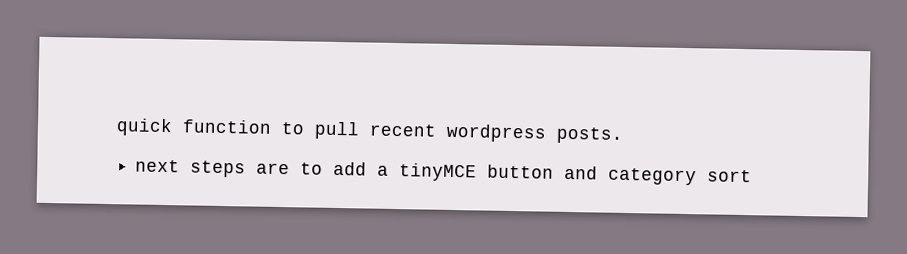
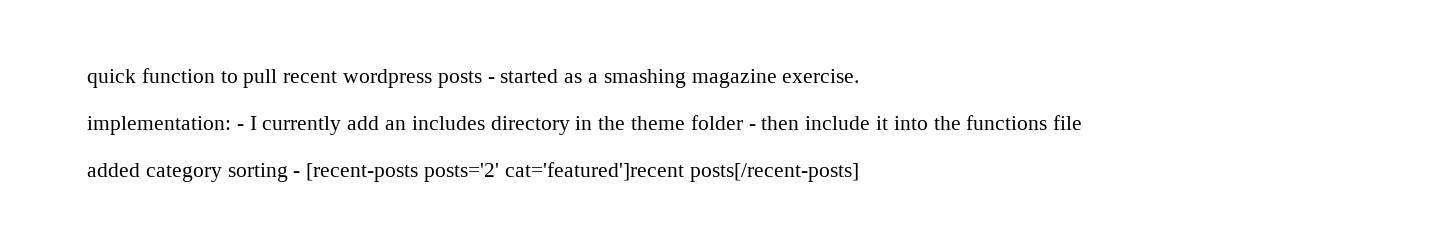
[556,126,624,144] [135,159,753,186] posts. // next steps are to add a tinyMCE button and category sort -> [437,69,860,88] [87,115,1083,135] [87,162,859,182] posts - started as a smashing magazine exercise. // implementation: - I currently add an includes directory in the theme folder - then include it into the functions file // added category sorting - [recent-posts posts='2' cat='featured']recent posts[/recent-posts]

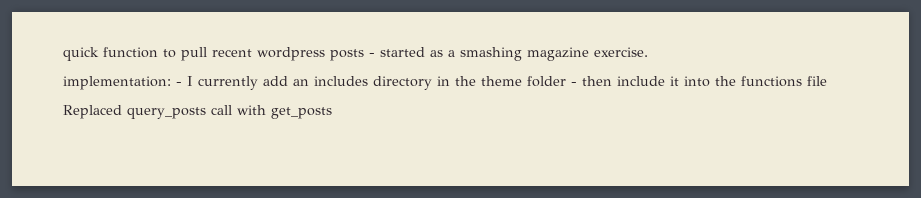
[87,162,859,182] added category sorting - [recent-posts posts='2' cat='featured']recent posts[/recent-posts] -> [63,105,332,119] Replaced query_posts call with get_posts

